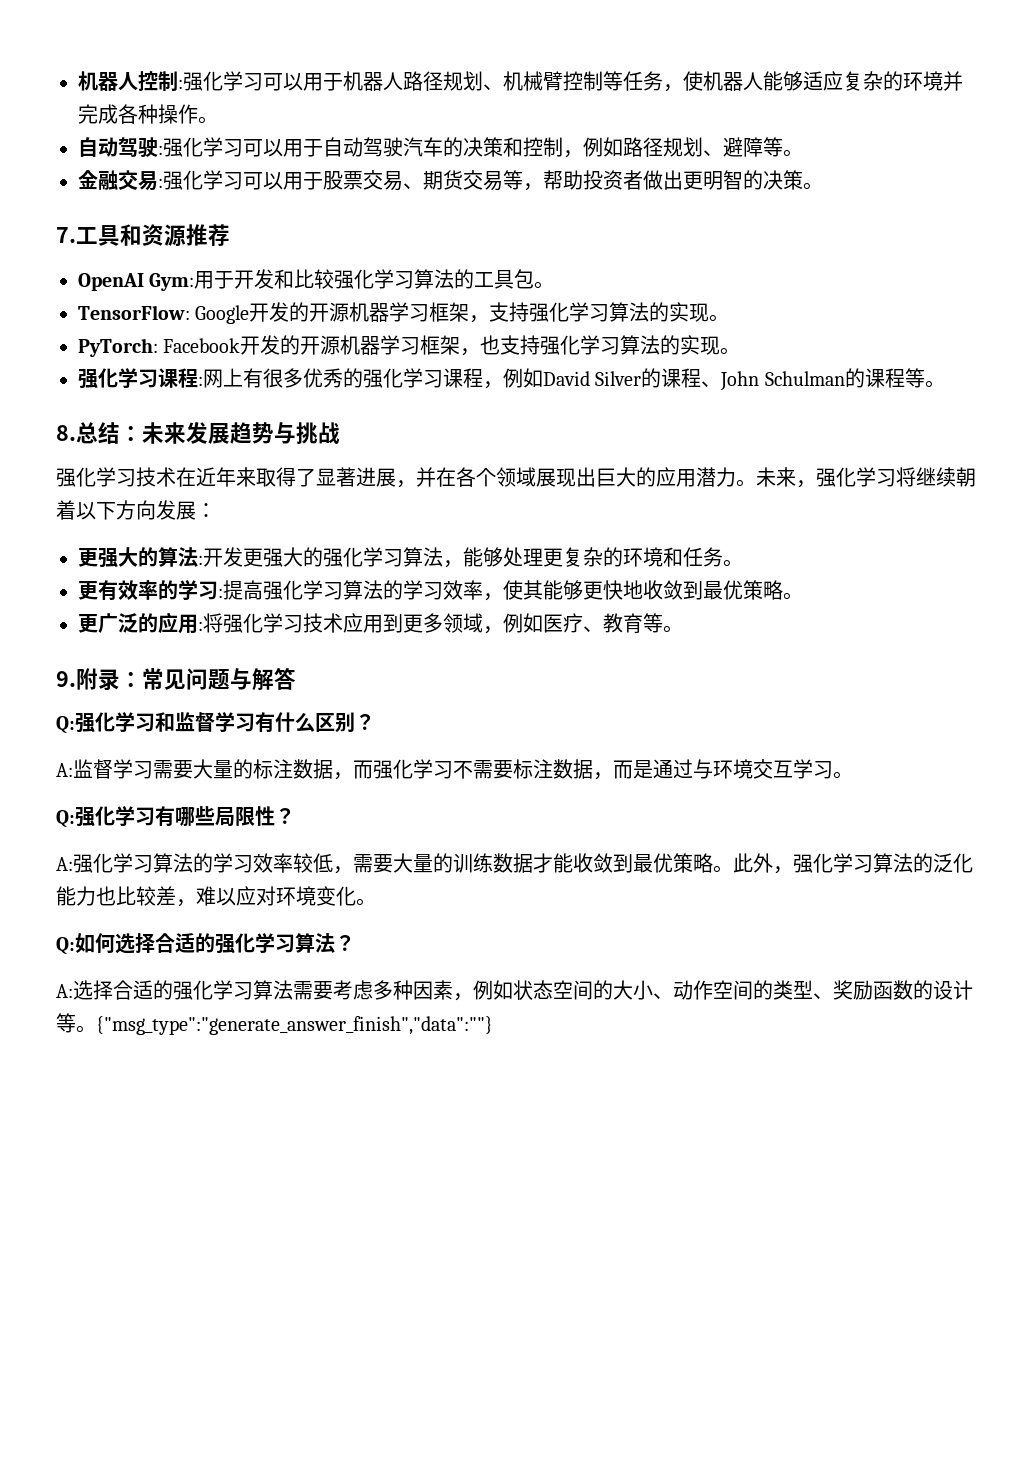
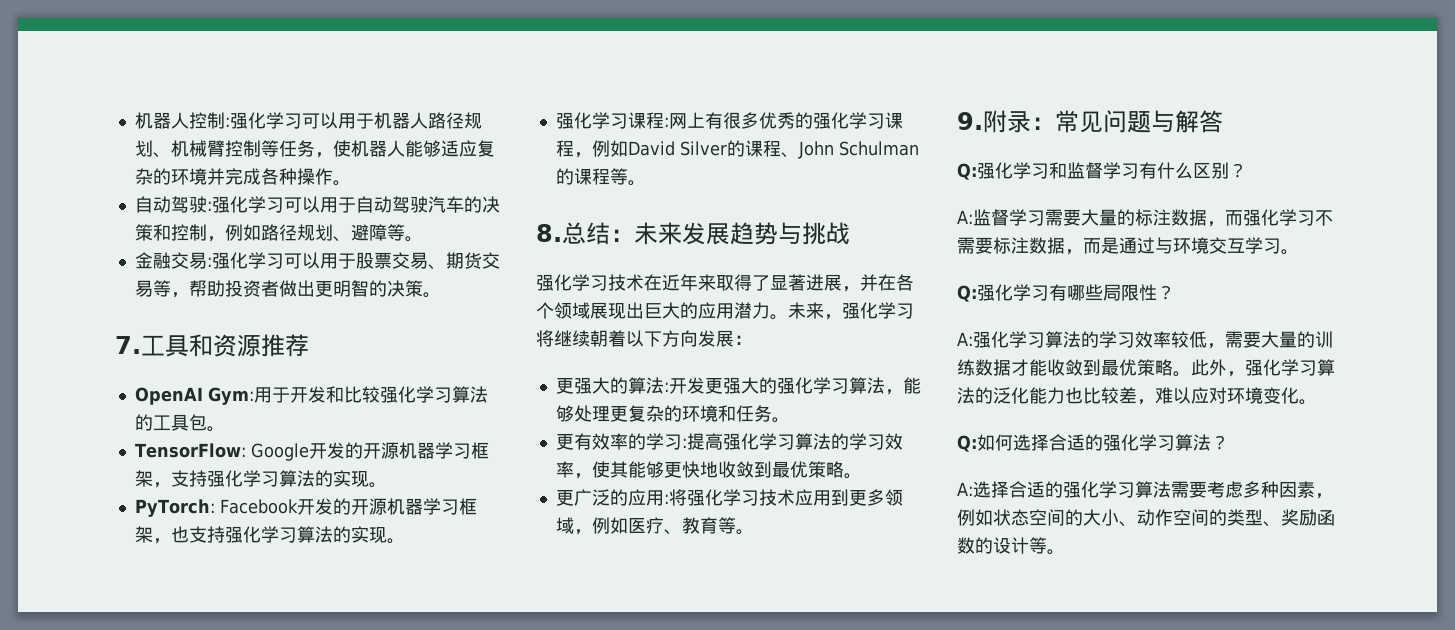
[96,1016,493,1035] {"msg_type":"generate_answer_finish","data":""} -> (1065, 552) none

